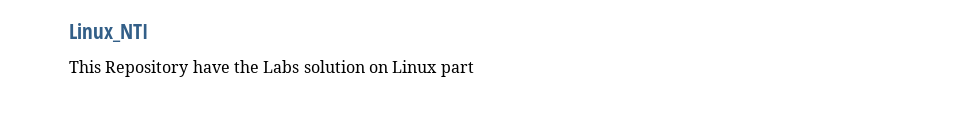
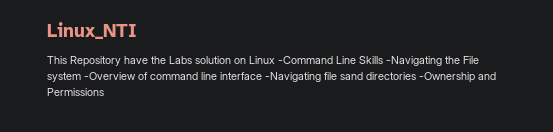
[440,62,474,77] part -> [278,56,479,66] [47,72,496,83] [47,88,104,96] -Command Line Skills -Navigating the File system -Overview of command line interface -Navigating file sand directories -Ownership and Permissions

